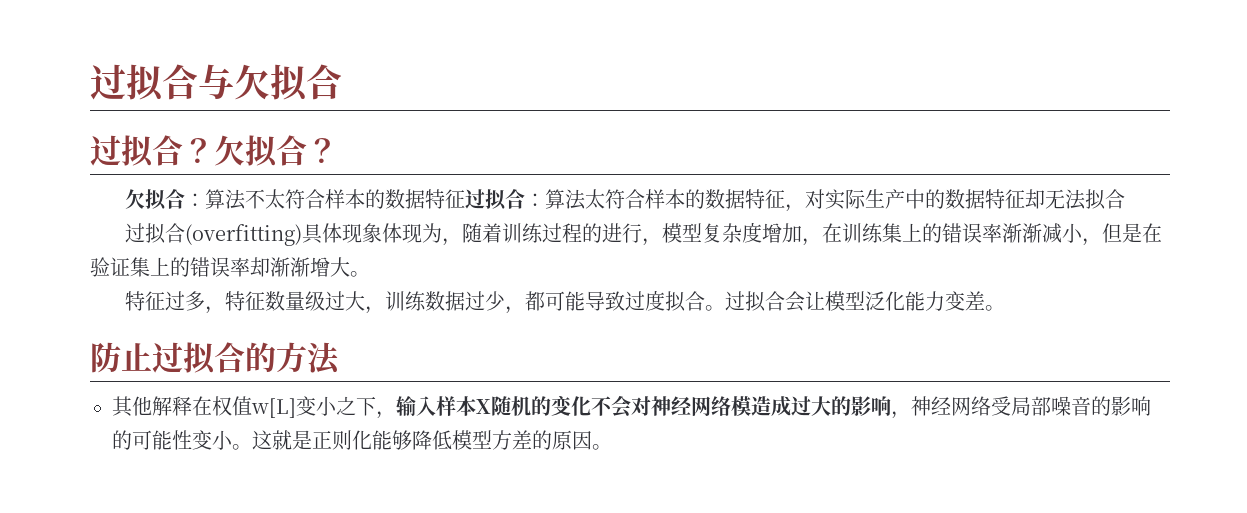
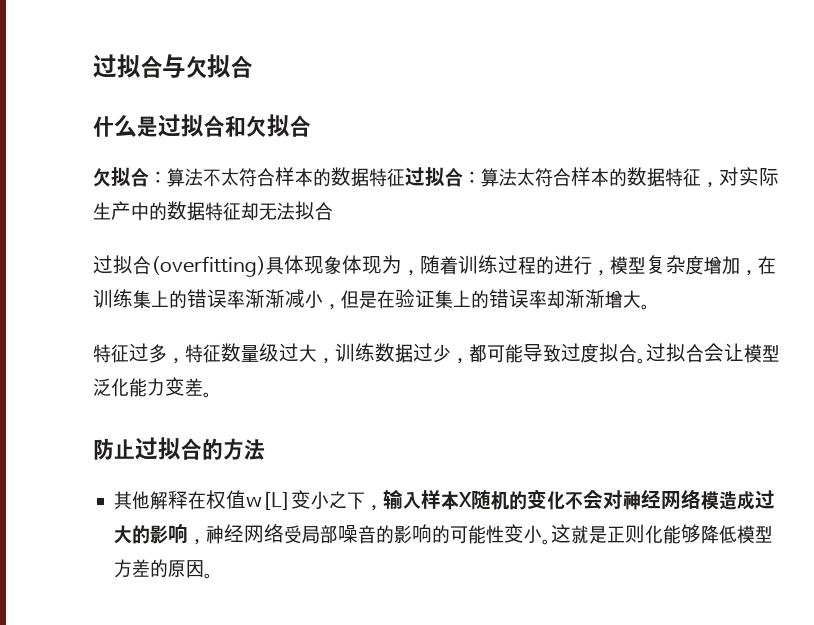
[90,135,338,168] 过拟合？欠拟合？ -> [93,114,311,137] 什么是过拟合和欠拟合

